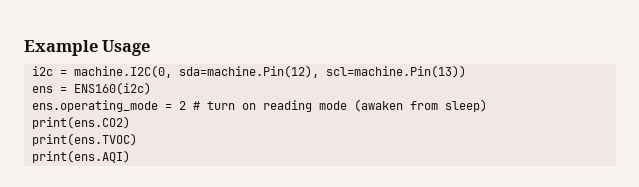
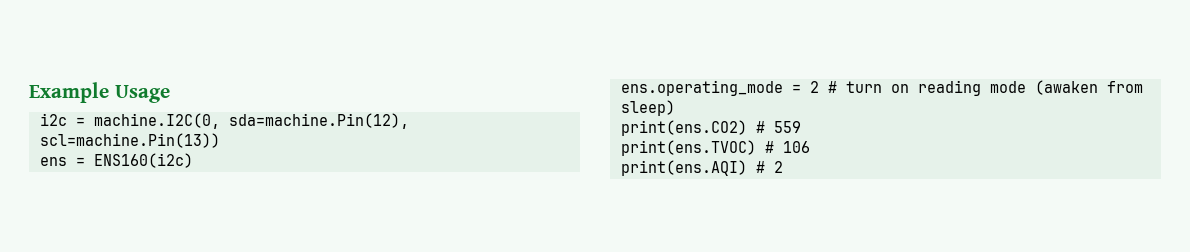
(130, 122) none -> [755,121,801,133] # 559
(137, 139) none -> [764,141,810,153] # 106
(130, 156) none -> [755,161,783,173] # 2

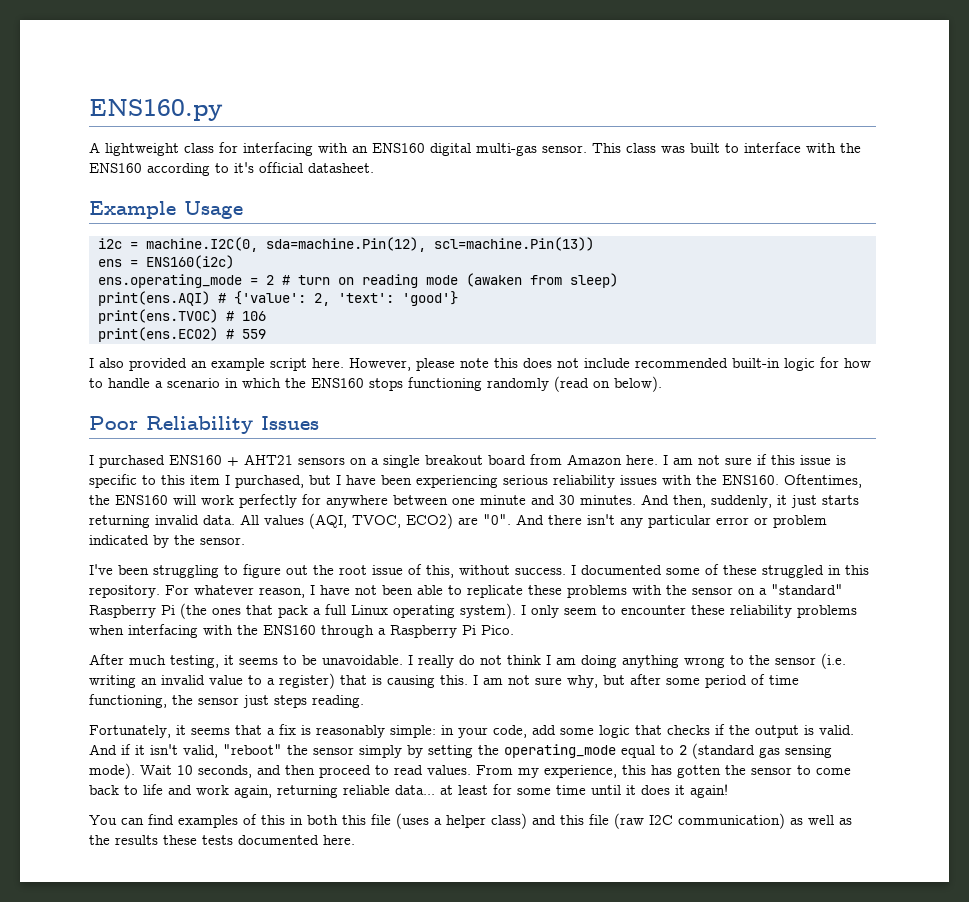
(29, 92) none -> [89,99,223,121] [89,142,861,156] [89,162,374,176] ENS160.py // A lightweight class for interfacing with an ENS160 digital multi-gas sensor. This class was built to interface with the ENS160 according to it's official datasheet. //
[620,120,801,136] [620,140,810,156] [620,160,783,176] print(ens.CO2) # 559 // print(ens.TVOC) # 106 // print(ens.AQI) # 2 -> [98,291,458,306] [98,309,266,324] [98,327,266,342] [89,357,871,371] [89,376,662,392] [89,416,319,434] [89,454,846,468] [89,474,862,488] [89,494,859,508] [89,513,827,529] [89,535,245,548] [89,564,869,578] [89,584,843,598] [89,603,857,619] [89,624,514,638] [89,653,846,669] [89,673,799,689] [89,694,364,708] [89,724,854,738] [89,743,832,759] [89,763,851,779] [89,784,728,798] [89,813,852,829] [89,835,355,845] print(ens.AQI) # {'value': 2, 'text': 'good'} // print(ens.TVOC) # 106 // print(ens.ECO2) # 559 // I also provided an example script here. However, please note this does not include recommended built-in logic for how to handle a scenario in which the ENS160 stops functioning randomly (read on below). // Poor Reliability Issues // I purchased ENS160 + AHT21 sensors on a single breakout board from Amazon here. I am not sure if this issue is specific to this item I purchased, but I have been experiencing serious reliability issues with the ENS160. Oftentimes, the ENS160 will work perfectly for anywhere between one minute and 30 minutes. And then, suddenly, it just starts returning invalid data. All values (AQI, TVOC, ECO2) are "0". And there isn't any particular error or problem indicated by the sensor. // I've been struggling to figure out the root issue of this, without success. I documented some of these struggled in this repository. For whatever reason, I have not been able to replicate these problems with the sensor on a "standard" Raspberry Pi (the ones that pack a full Linux operating system). I only seem to encounter these reliability problems when interfacing with the ENS160 through a Raspberry Pi Pico. // After much testing, it seems to be unavoidable. I really do not think I am doing anything wrong to the sensor (i.e. writing an invalid value to a register) that is causing this. I am not sure why, but after some period of time functioning, the sensor just steps reading. // Fortunately, it seems that a fix is reasonably simple: in your code, add some logic that checks if the output is valid. And if it isn't valid, "reboot" the sensor simply by setting the operating_mode equal to 2 (standard gas sensing mode). Wait 10 seconds, and then proceed to read values. From my experience, this has gotten the sensor to come back to life and work again, returning reliable data... at least for some time until it does it again! // You can find examples of this in both this file (uses a helper class) and this file (raw I2C communication) as well as the results these tests documented here.

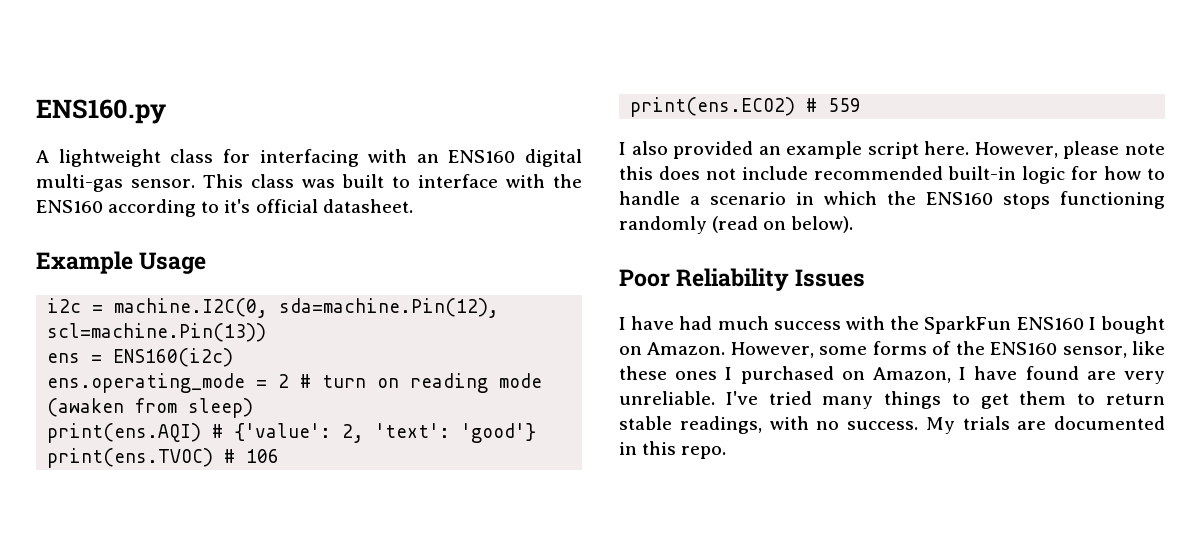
[99,454,846,468] [89,474,862,488] [89,494,859,508] [89,513,827,529] [89,535,245,548] [89,564,869,578] [89,584,843,598] [89,603,857,619] [89,624,514,638] [89,653,846,669] [89,673,799,689] [89,694,364,708] [89,724,854,738] [89,743,832,759] [89,763,851,779] [89,784,728,798] [89,813,852,829] [89,835,355,845] purchased ENS160 + AHT21 sensors on a single breakout board from Amazon here. I am not sure if this issue is specific to this item I purchased, but I have been experiencing serious reliability issues with the ENS160. Oftentimes, the ENS160 will work perfectly for anywhere between one minute and 30 minutes. And then, suddenly, it just starts returning invalid data. All values (AQI, TVOC, ECO2) are "0". And there isn't any particular error or problem indicated by the sensor. // I've been struggling to figure out the root issue of this, without success. I documented some of these struggled in this repository. For whatever reason, I have not been able to replicate these problems with the sensor on a "standard" Raspberry Pi (the ones that pack a full Linux operating system). I only seem to encounter these reliability problems when interfacing with the ENS160 through a Raspberry Pi Pico. // After much testing, it seems to be unavoidable. I really do not think I am doing anything wrong to the sensor (i.e. writing an invalid value to a register) that is causing this. I am not sure why, but after some period of time functioning, the sensor just steps reading. // Fortunately, it seems that a fix is reasonably simple: in your code, add some logic that checks if the output is valid. And if it isn't valid, "reboot" the sensor simply by setting the operating_mode equal to 2 (standard gas sensing mode). Wait 10 seconds, and then proceed to read values. From my experience, this has gotten the sensor to come back to life and work again, returning reliable data... at least for some time until it does it again! // You can find examples of this in both this file (uses a helper class) and this file (raw I2C communication) as well as the results these tests documented here. -> [631,316,1165,334] [619,341,1165,358] [619,366,1165,384] [619,391,1165,409] [619,416,1165,434] [619,441,727,459] have had much success with the SparkFun ENS160 I bought on Amazon. However, some forms of the ENS160 sensor, like these ones I purchased on Amazon, I have found are very unreliable. I've tried many things to get them to return stable readings, with no success. My trials are documented in this repo.

